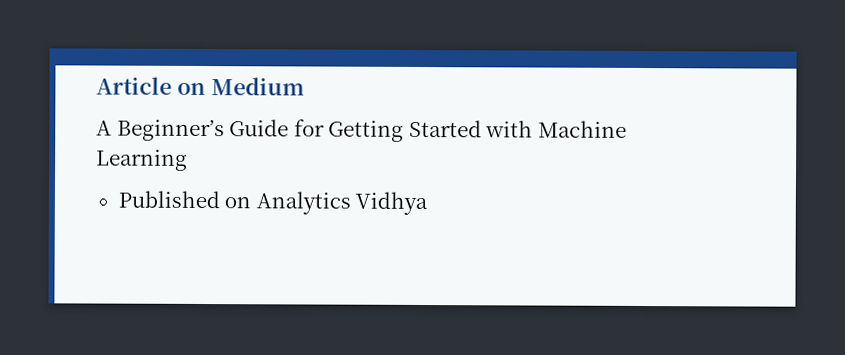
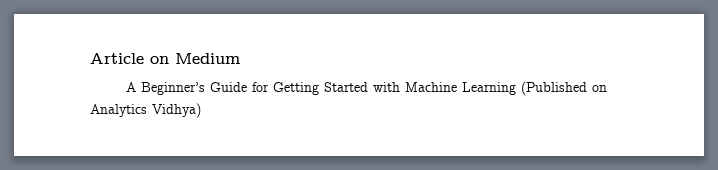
[117,190,220,209] // Published -> [521,81,588,96] (Published
[355,191,429,216] Vidhya -> [152,103,201,118] Vidhya)

